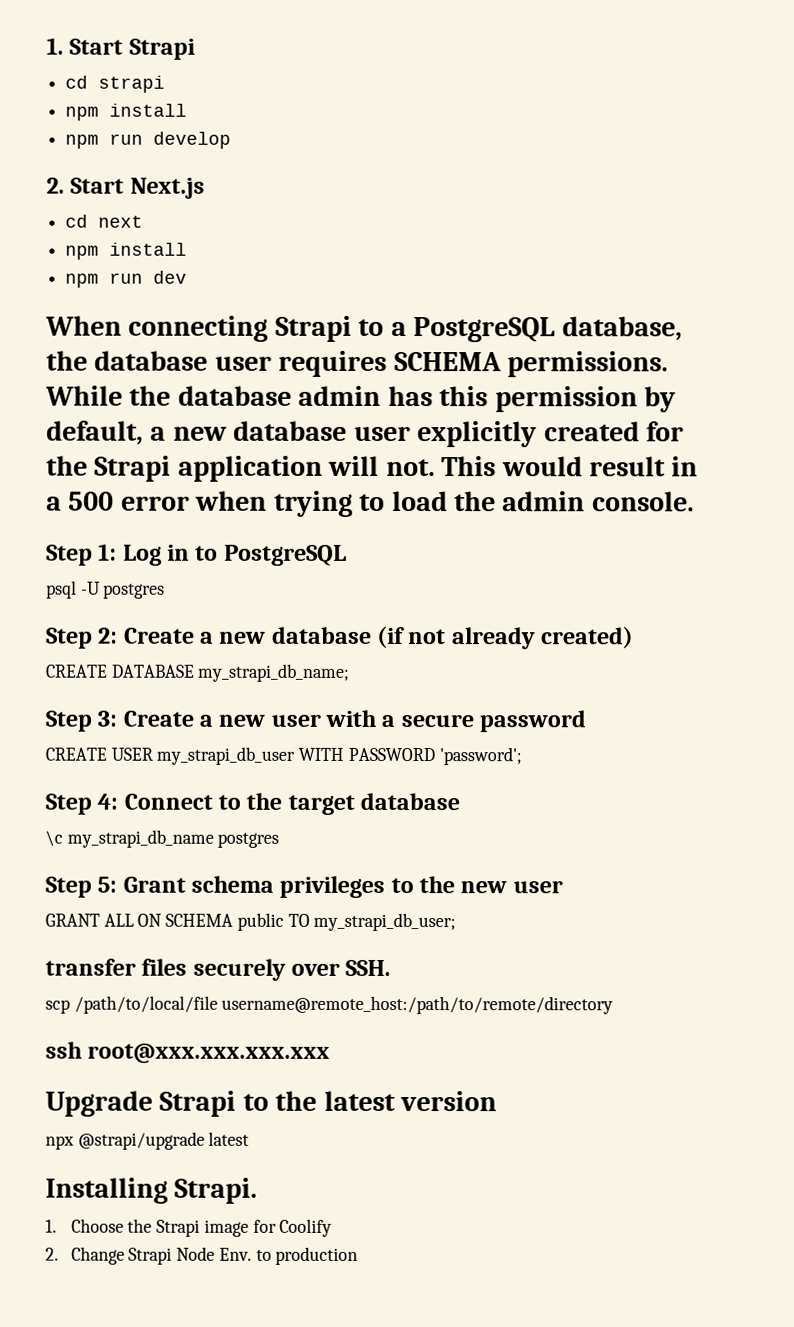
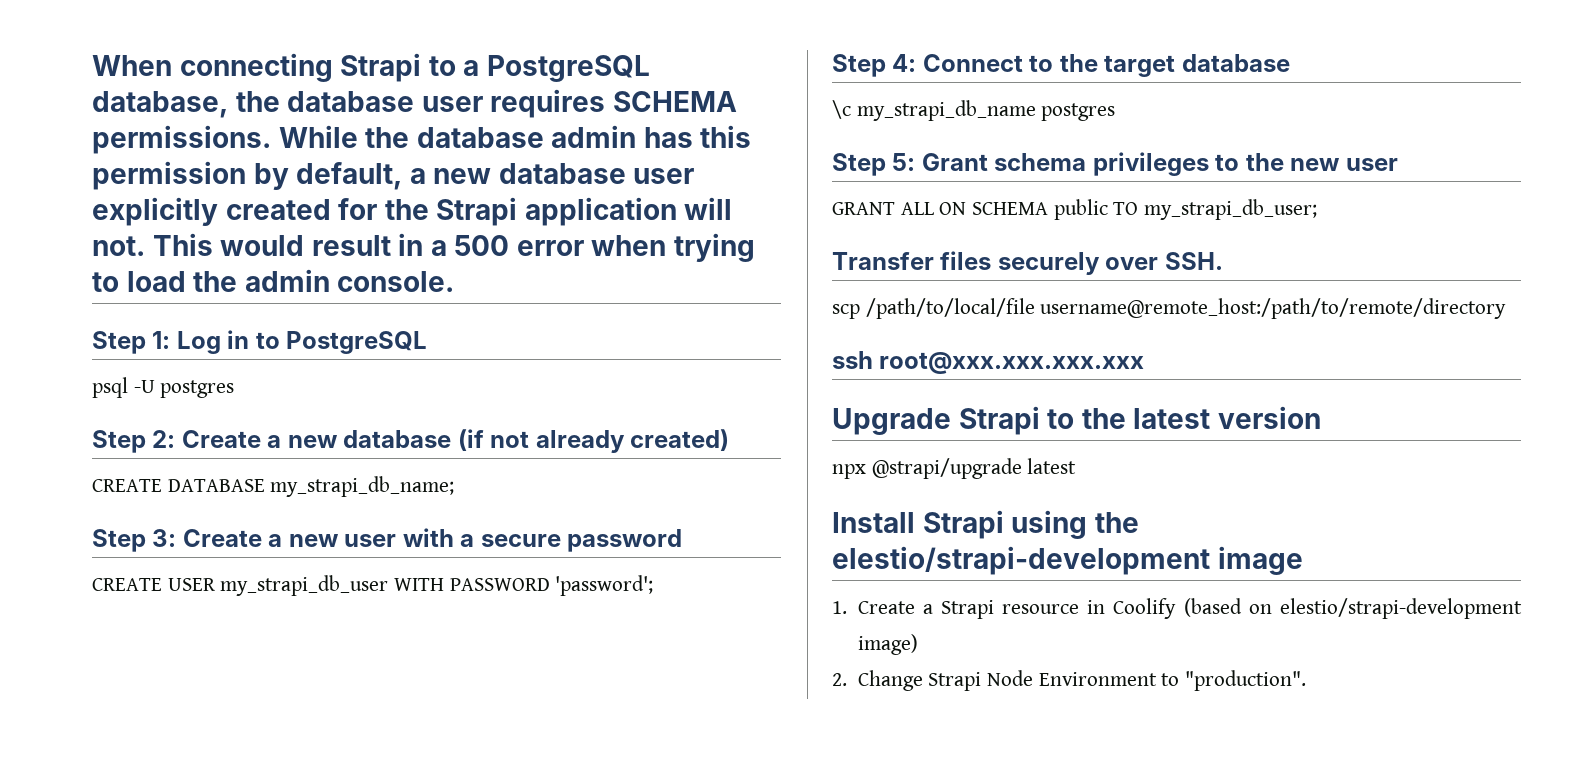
[46,37,196,60] [65,75,166,93] [65,103,188,121] [65,131,232,149] [46,177,205,199] [65,214,144,228] [65,242,188,260] [65,270,188,288] 1. Start Strapi // cd strapi // npm install // npm run develop // 2. Start Next.js // cd next // npm install // npm run dev // -> (92, 65) none
[45,958,136,976] transfer -> [832,252,934,270] Transfer
[45,1177,258,1204] [45,1218,333,1237] Installing Strapi. // 1. Choose the Strapi image for Coolify -> [832,510,1139,539] [832,546,1303,575] [832,598,1522,619] [857,634,918,655] Install Strapi using the elestio/strapi-development image // 1. Create a Strapi resource in Coolify (based on elestio/strapi-development image)
[218,1246,359,1265] Env. to production -> [1038,670,1306,691] Environment to "production".

